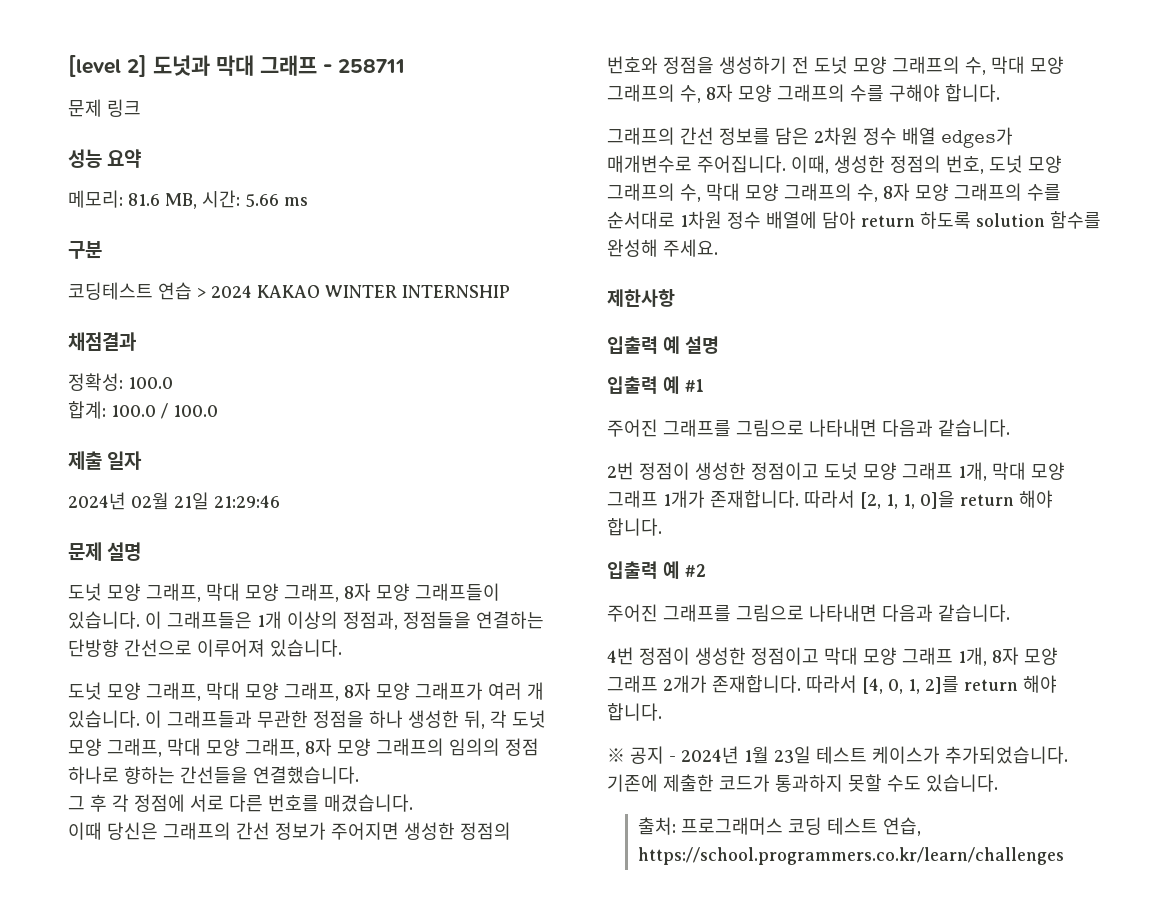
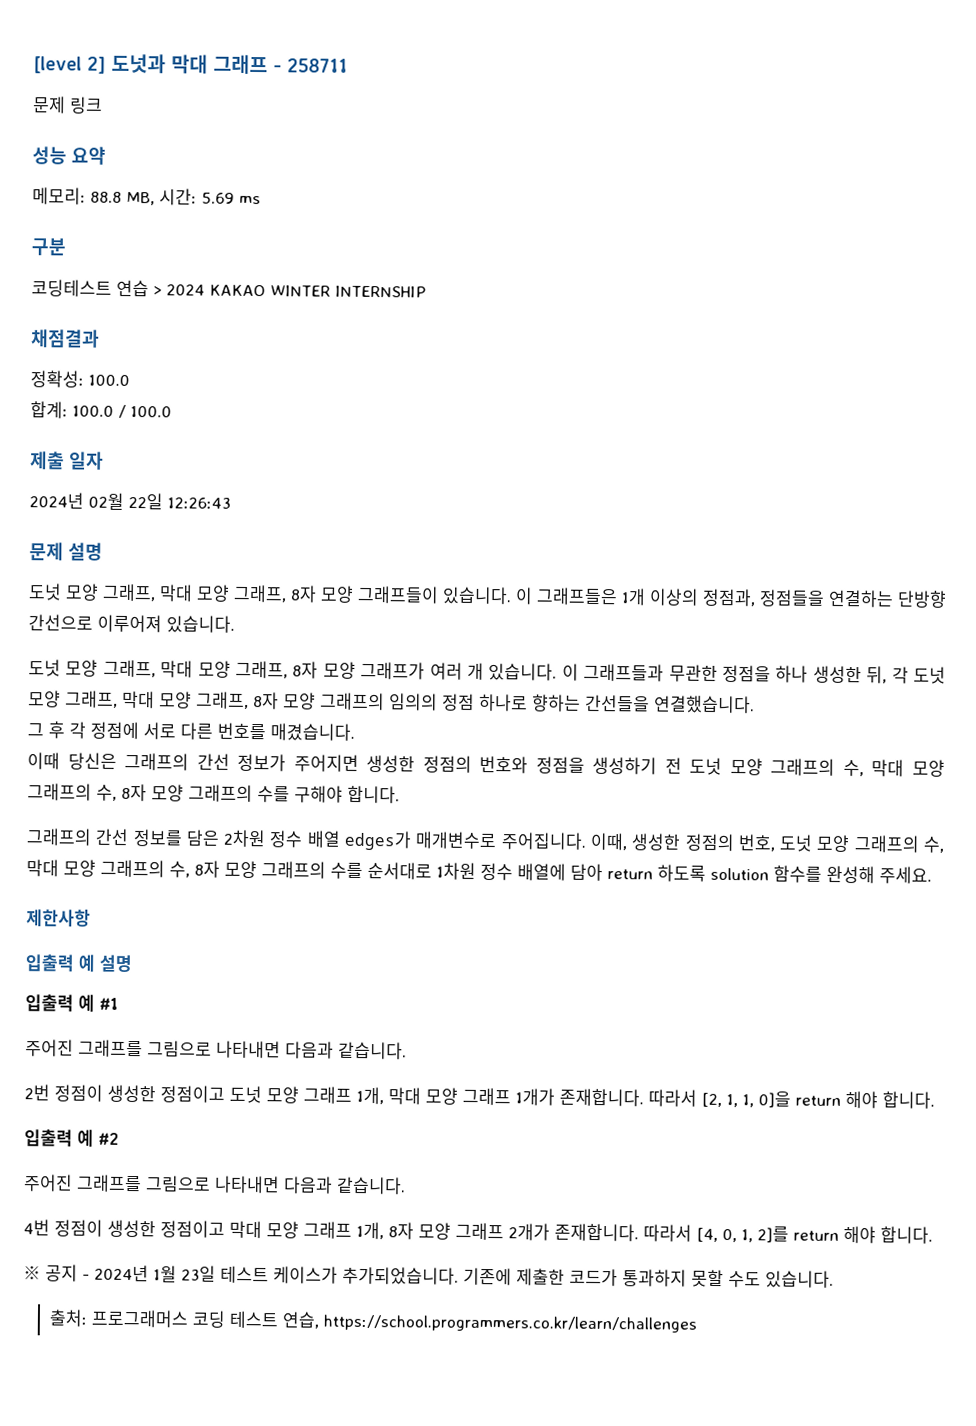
[128,193,160,206] 81.6 -> [90,191,122,203] 88.8
[245,194,279,207] 5.66 -> [201,192,235,204] 5.69
[174,492,280,510] 21일 21:29:46 -> [128,492,231,511] 22일 12:26:43

